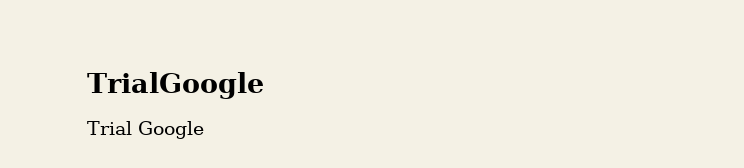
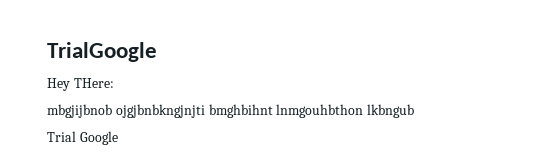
(264, 85) none -> [47,78,114,91] [47,104,415,118] // Hey THere: // mbgjijbnob ojgjbnbkngjnjti bmghbihnt lnmgouhbthon lkbngub

